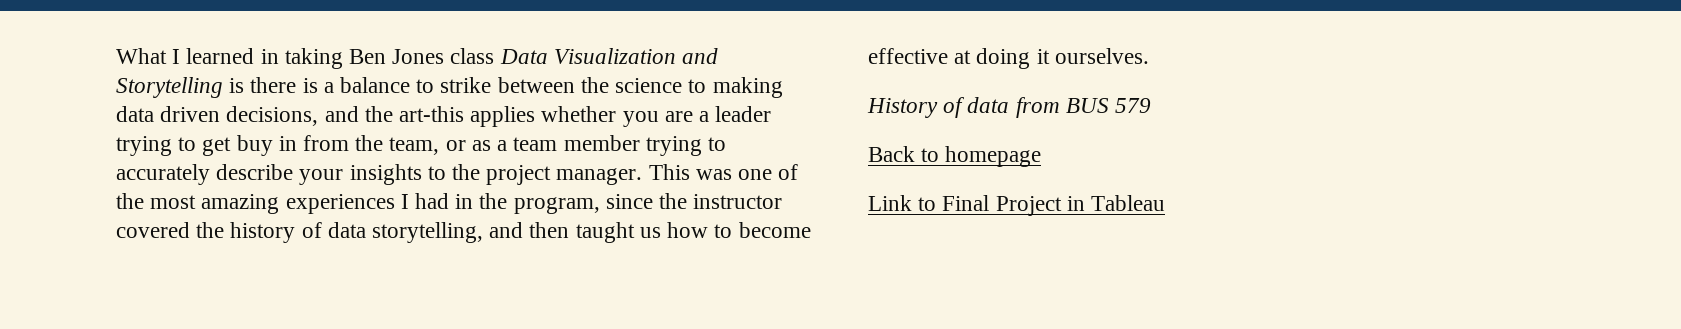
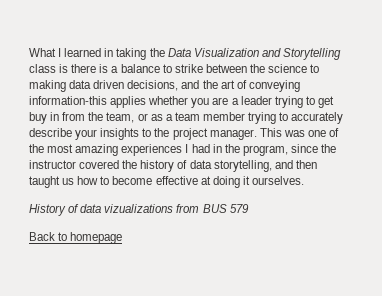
[349,48,495,64] Ben Jones class -> [149,48,165,57] the
(223, 87) none -> [29,64,56,73] class
[399,106,465,122] art-this -> [220,80,300,92] [29,96,107,105] art of conveying information-this
(1010, 105) none -> [104,204,174,213] vizualizations
[868,195,1166,216] // Link to Final Project in Tableau -> (123, 238) none

